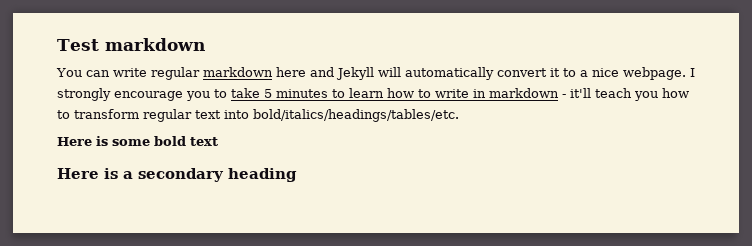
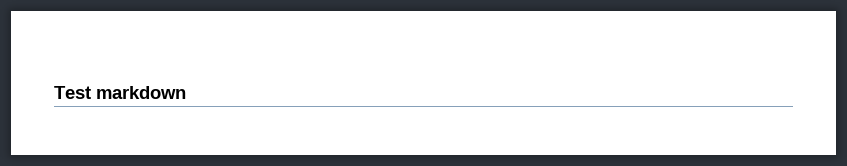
[56,67,695,80] [57,88,689,101] [57,109,459,122] [57,136,218,146] [57,168,297,182] // You can write regular markdown here and Jekyll will automatically convert it to a nice webpage. I strongly encourage you to take 5 minutes to learn how to write in markdown - it'll teach you how to transform regular text into bold/italics/headings/tables/etc. // Here is some bold text // Here is a secondary heading -> (186, 92) none

